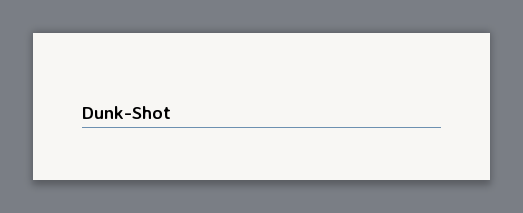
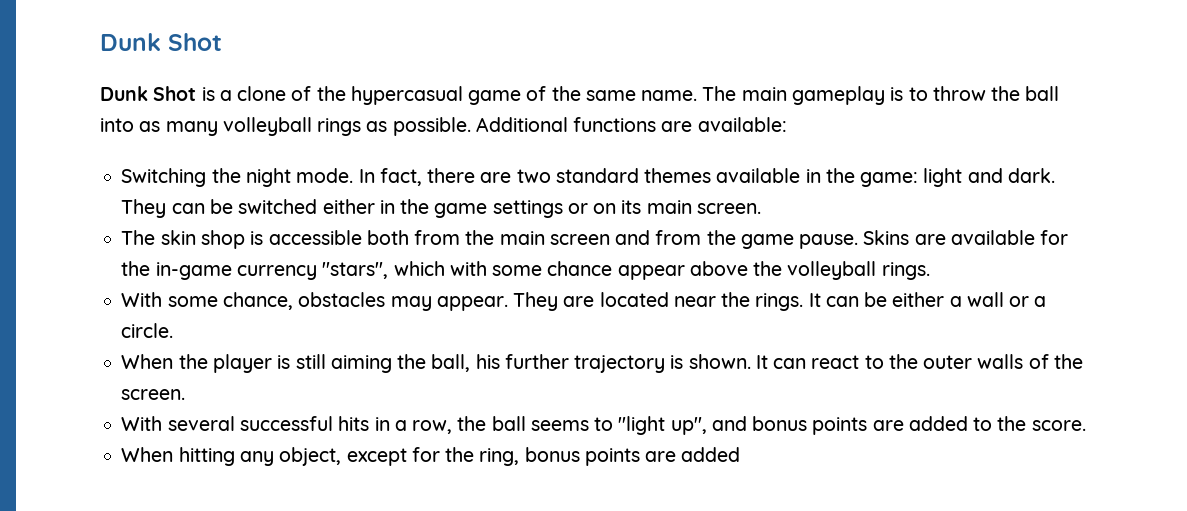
[82,106,171,119] Dunk-Shot -> [100,33,222,51] [100,86,1060,105] [100,117,787,136] [121,168,1055,187] [121,199,761,218] [121,230,1069,249] [121,261,930,280] [121,292,1047,311] [121,323,174,338] [121,354,1084,373] [121,389,186,400] [121,416,1086,435] [121,447,741,466] Dunk Shot // Dunk Shot is a clone of the hypercasual game of the same name. The main gameplay is to throw the ball into as many volleyball rings as possible. Additional functions are available: // Switching the night mode. In fact, there are two standard themes available in the game: light and dark. They can be switched either in the game settings or on its main screen. // The skin shop is accessible both from the main screen and from the game pause. Skins are available for the in-game currency "stars", which with some chance appear above the volleyball rings. // With some chance, obstacles may appear. They are located near the rings. It can be either a wall or a circle. // When the player is still aiming the ball, his further trajectory is shown. It can react to the outer walls of the screen. // With several successful hits in a row, the ball seems to "light up", and bonus points are added to the score. // When hitting any object, except for the ring, bonus points are added

